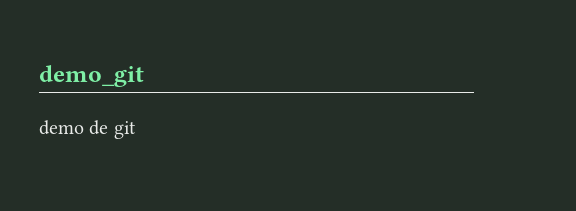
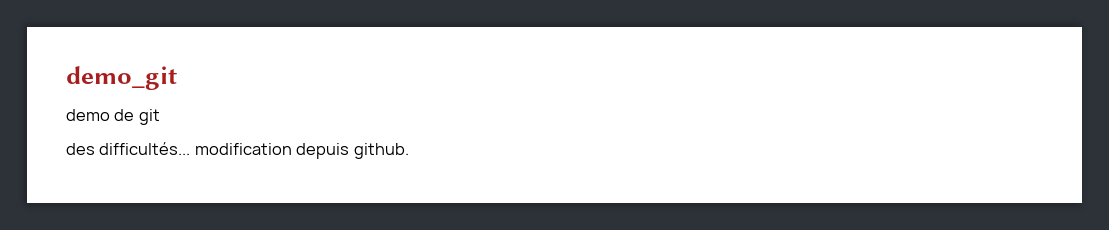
(136, 130) none -> [66,142,409,159] // des difficultés... modification depuis github.

